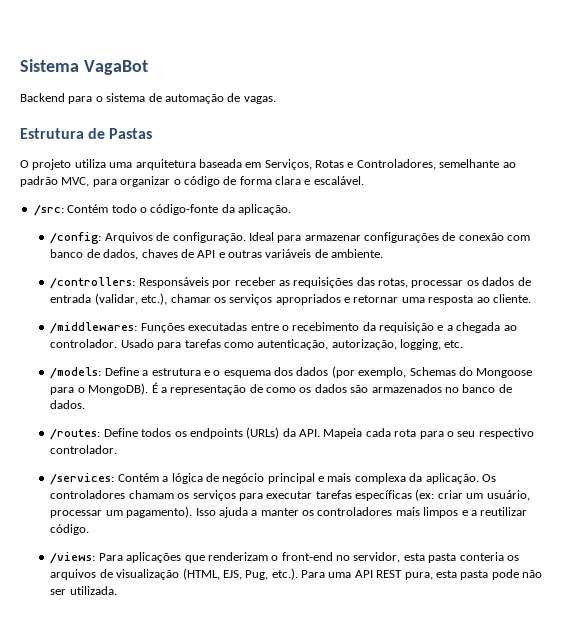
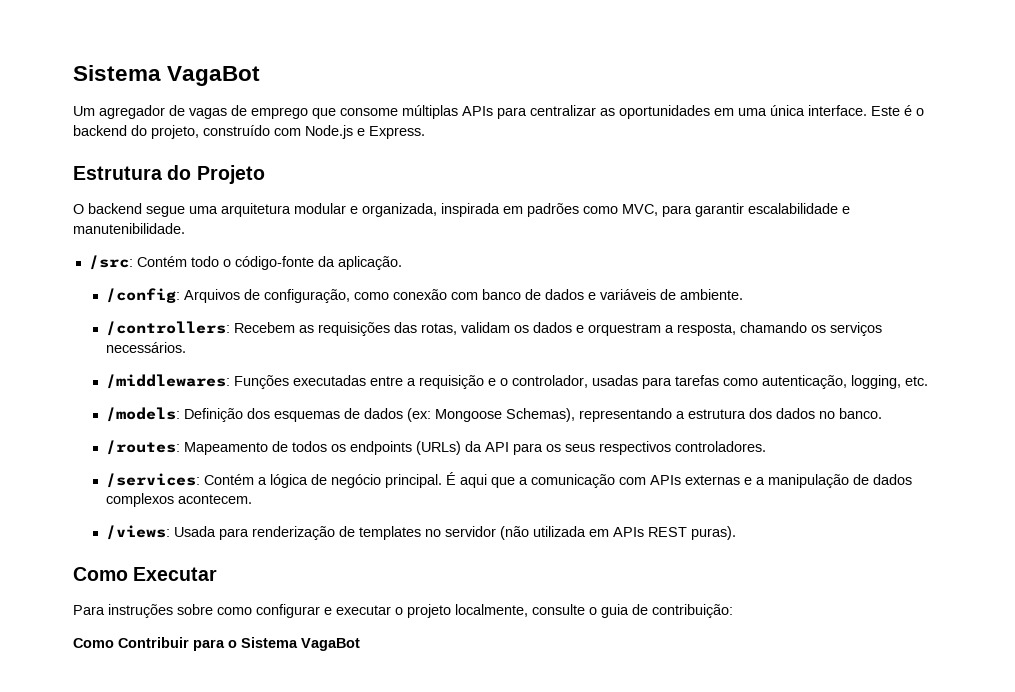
[20,93,276,104] Backend para o sistema de automação de vagas. -> [73,105,924,119] [73,125,425,139] Um agregador de vagas de emprego que consome múltiplas APIs para centralizar as oportunidades em uma única interface. Este é o backend do projeto, construído com Node.js e Express.
[88,128,153,139] de Pastas -> [167,165,265,184] do Projeto
[32,159,516,170] [20,176,364,187] projeto utiliza uma arquitetura baseada em Serviços, Rotas e Controladores, semelhante ao padrão MVC, para organizar o código de forma clara e escalável. -> [88,203,850,217] [73,223,185,234] backend segue uma arquitetura modular e organizada, inspirada em padrões como MVC, para garantir escalabilidade e manutenibilidade.
[172,232,531,243] [50,249,263,260] configuração. Ideal para armazenar configurações de conexão com banco de dados, chaves de API e outras -> [264,289,597,303] configuração, como conexão com banco de dados e
[138,277,276,288] Responsáveis por receber -> [234,322,296,333] Recebem
[411,277,531,288] [50,293,531,305] [50,322,517,334] [50,339,154,348] processar os dados de entrada (validar, etc.), chamar os serviços apropriados e retornar uma resposta ao cliente. // /middlewares: Funções executadas entre o recebimento da requisição e a chegada ao controlador. Usado -> [461,322,883,336] [106,342,187,353] [106,374,639,389] validam os dados e orquestram a resposta, chamando os serviços necessários. // /middlewares: Funções executadas entre a requisição e o controlador, usadas
[331,339,397,350] autorização, -> (848, 382) none
[104,366,533,378] [50,382,512,395] [50,400,86,409] Define a estrutura e o esquema dos dados (por exemplo, Schemas do Mongoose para o MongoDB). É a representação de como os dados são armazenados no banco de dados. -> [184,408,883,422] Definição dos esquemas de dados (ex: Mongoose Schemas), representando a estrutura dos dados no banco.
[103,428,138,437] Define -> [184,441,289,455] Mapeamento de
[299,428,534,439] [50,445,118,454] API. Mapeia cada rota para o seu respectivo controlador. -> [485,441,767,455] API para os seus respectivos controladores.
[267,473,496,484] [50,489,530,501] [50,506,528,518] [50,524,90,535] [50,552,519,564] [50,568,543,580] [50,586,117,595] principal e mais complexa da aplicação. Os controladores chamam os serviços para executar tarefas específicas (ex: criar um usuário, processar um pagamento). Isso ajuda a manter os controladores mais limpos e a reutilizar código. // /views: Para aplicações que renderizam o front-end no servidor, esta pasta conteria os arquivos de visualização (HTML, EJS, Pug, etc.). Para uma API REST pura, esta pasta pode não ser utilizada. -> [385,472,913,488] [106,493,253,507] [106,525,737,540] [73,567,218,581] [73,604,733,618] [73,637,360,651] principal. É aqui que a comunicação com APIs externas e a manipulação de dados complexos acontecem. // /views: Usada para renderização de templates no servidor (não utilizada em APIs REST puras). // Como Executar // Para instruções sobre como configurar e executar o projeto localmente, consulte o guia de contribuição: // Como Contribuir para o Sistema VagaBot

